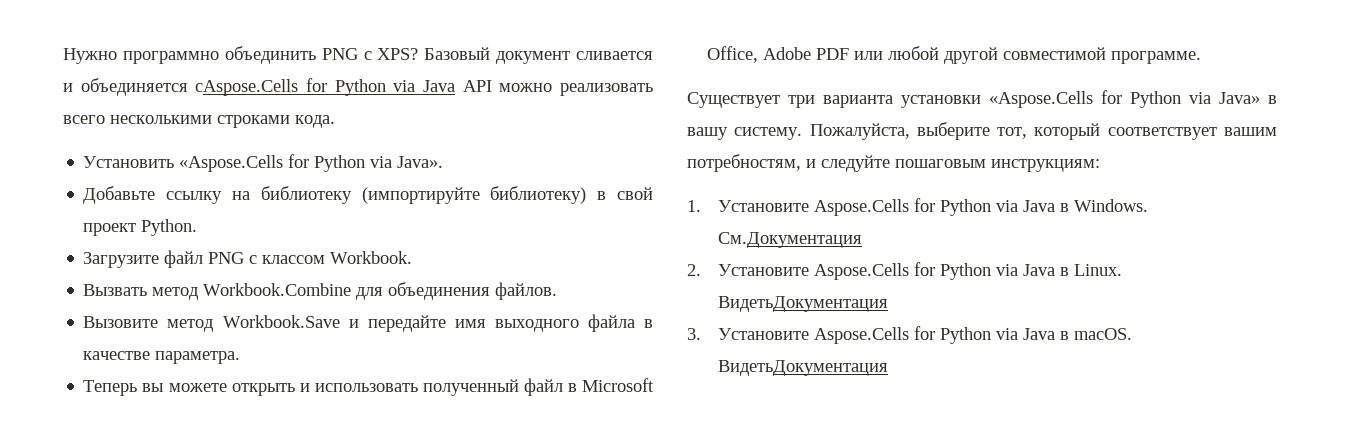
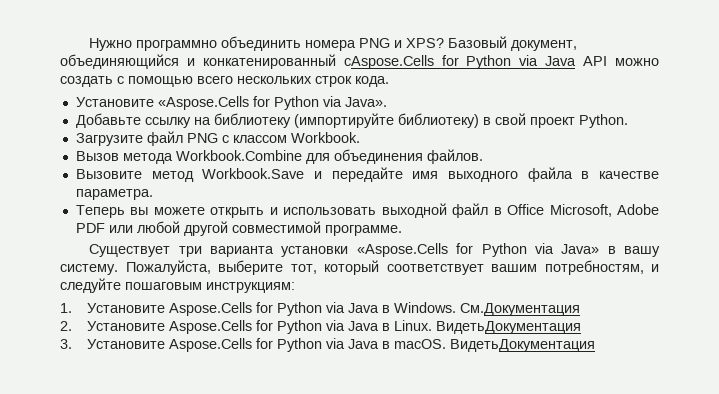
[321,47,653,64] [63,78,188,96] PNG с XPS? Базовый документ сливается и объединяется -> [305,36,578,51] [60,54,336,69] номера PNG и XPS? Базовый документ, объединяющийся и конкатенированный
[560,83,654,96] [63,115,290,128] реализовать всего несколькими строками -> [60,76,352,87] создать с помощью всего нескольких строк
[83,156,175,168] Установить -> [75,97,154,107] Установите
[83,284,199,300] Вызвать метод -> [75,151,173,164] Вызов метода
[422,379,519,396] полученный -> [381,203,447,218] выходной
[581,378,654,392] [707,46,759,63] Microsoft Office, -> [507,204,612,217] Office Microsoft,

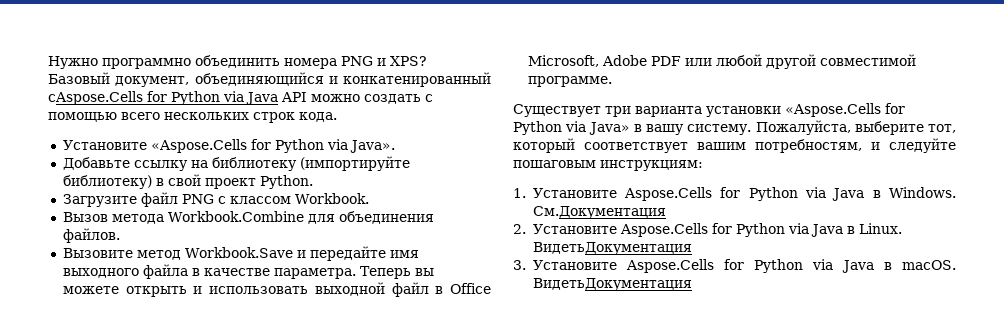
(153, 194) // -> (356, 273) none

